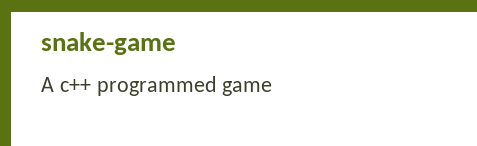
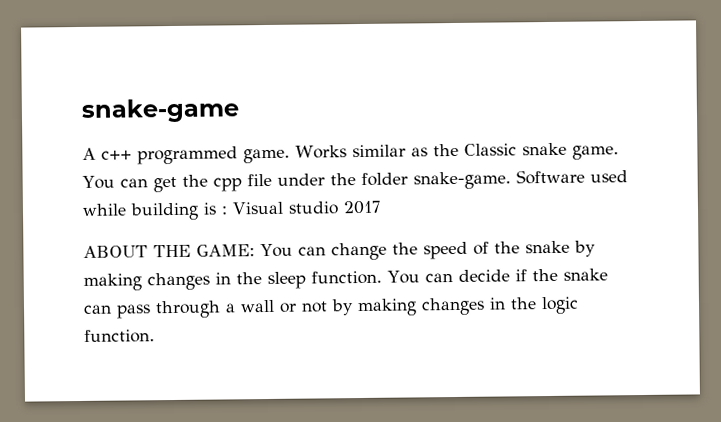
[222,81,273,96] game -> [243,142,619,164] [82,169,628,193] [82,200,381,221] [83,240,596,261] [83,268,608,291] [83,296,579,319] [84,329,155,343] game. Works similar as the Classic snake game. You can get the cpp file under the folder snake-game. Software used while building is : Visual studio 2017 // ABOUT THE GAME: You can change the speed of the snake by making changes in the sleep function. You can decide if the snake can pass through a wall or not by making changes in the logic function.

